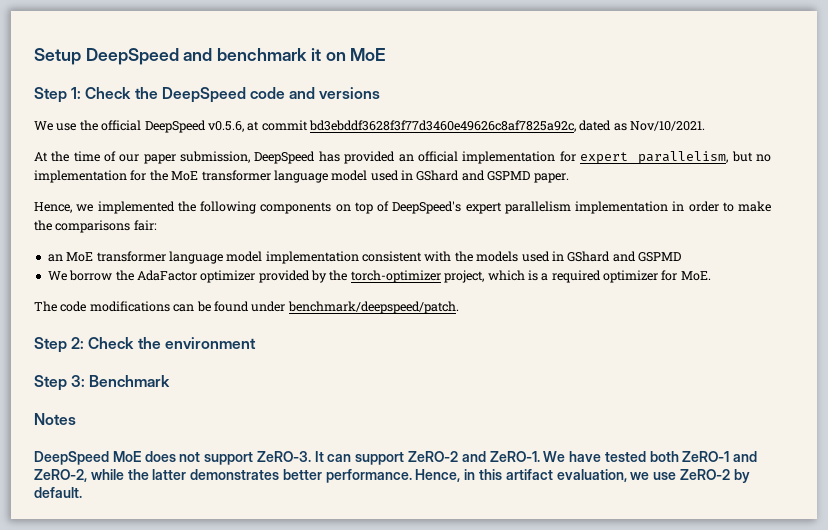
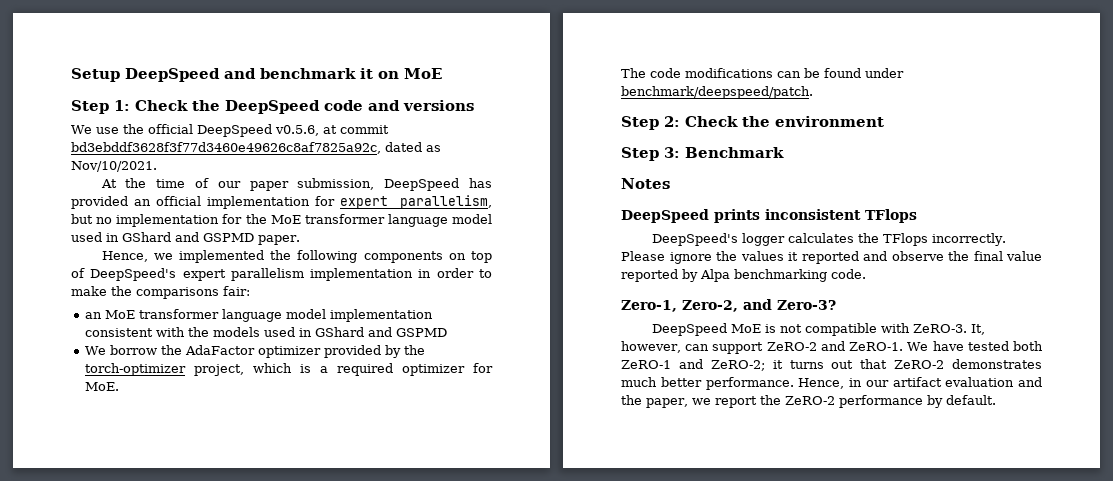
[112,451,324,465] MoE does not support ZeRO-3. It -> [714,209,917,223] [651,233,1006,246] [621,251,1042,264] [621,269,866,282] [621,299,836,312] [651,323,985,336] [621,341,681,353] prints inconsistent TFlops // DeepSpeed's logger calculates the TFlops incorrectly. Please ignore the values it reported and observe the final value reported by Alpa benchmarking code. // Zero-1, Zero-2, and Zero-3? // DeepSpeed MoE is not compatible with ZeRO-3. It, however,
[34,469,730,483] ZeRO-2, while the latter demonstrates better performance. Hence, in this artifact evaluation, we use ZeRO-2 -> [710,359,1042,371] [621,377,1042,390] [621,395,923,408] ZeRO-2; it turns out that ZeRO-2 demonstrates much better performance. Hence, in our artifact evaluation and the paper, we report the ZeRO-2 performance

